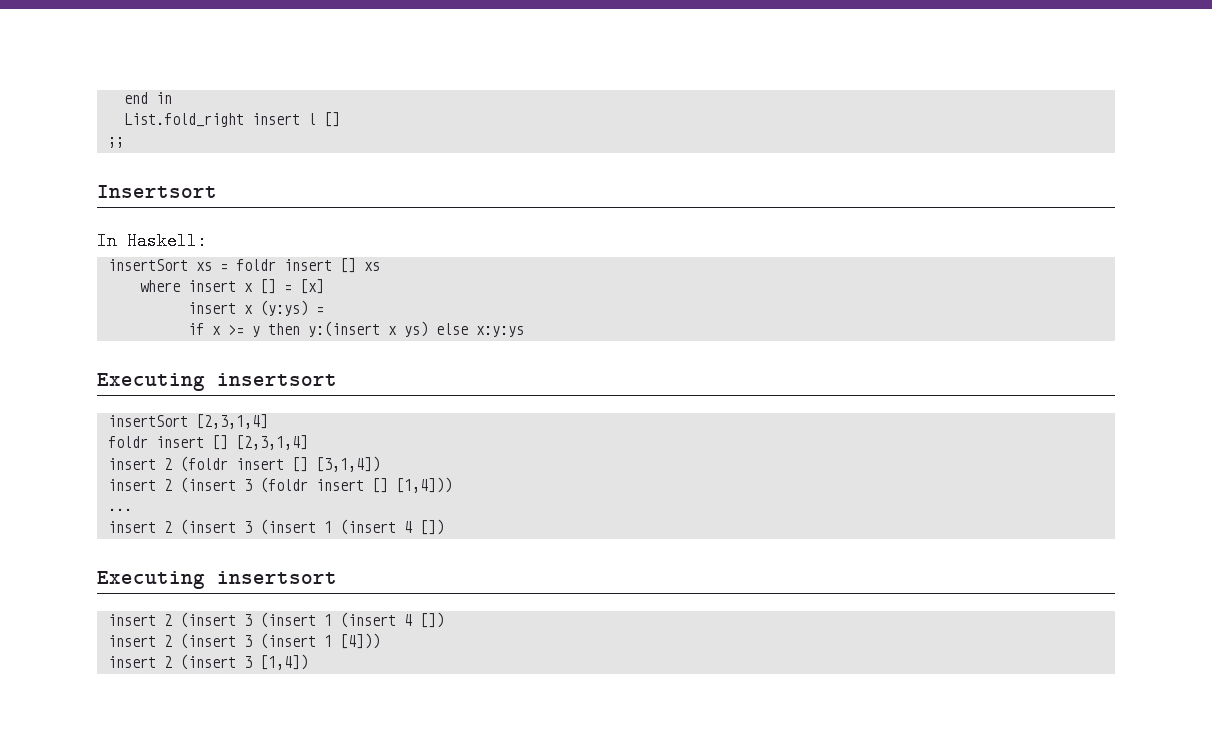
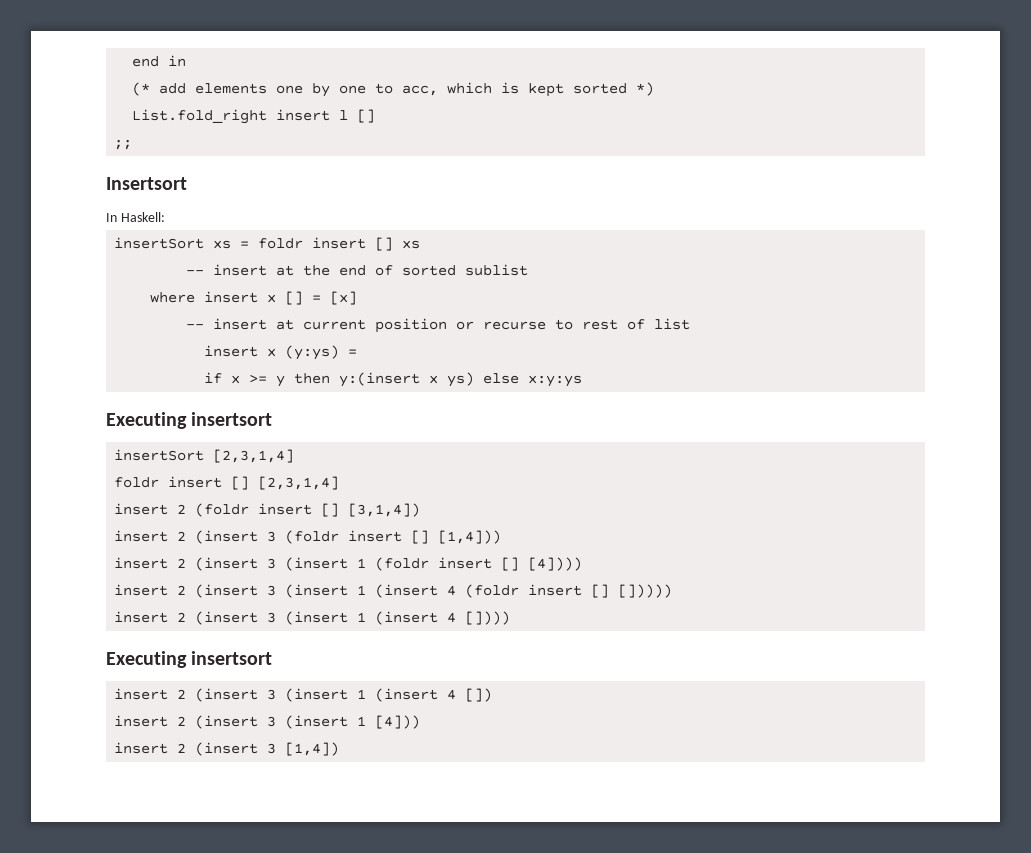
(173, 98) none -> [132,82,655,97] // (* add elements one by one to acc, which is kept sorted *)
(381, 266) none -> [186,264,529,276] // -- insert at the end of sorted sublist
(325, 286) none -> [186,318,691,333] // -- insert at current position or recurse to rest of list
[108,508,133,511] [108,519,445,535] ... // insert 2 (insert 3 (insert 1 (insert 4 []) -> [114,557,583,571] [114,584,673,598] [114,611,511,625] insert 2 (insert 3 (insert 1 (foldr insert [] [4]))) // insert 2 (insert 3 (insert 1 (insert 4 (foldr insert [] [])))) // insert 2 (insert 3 (insert 1 (insert 4 [])))

